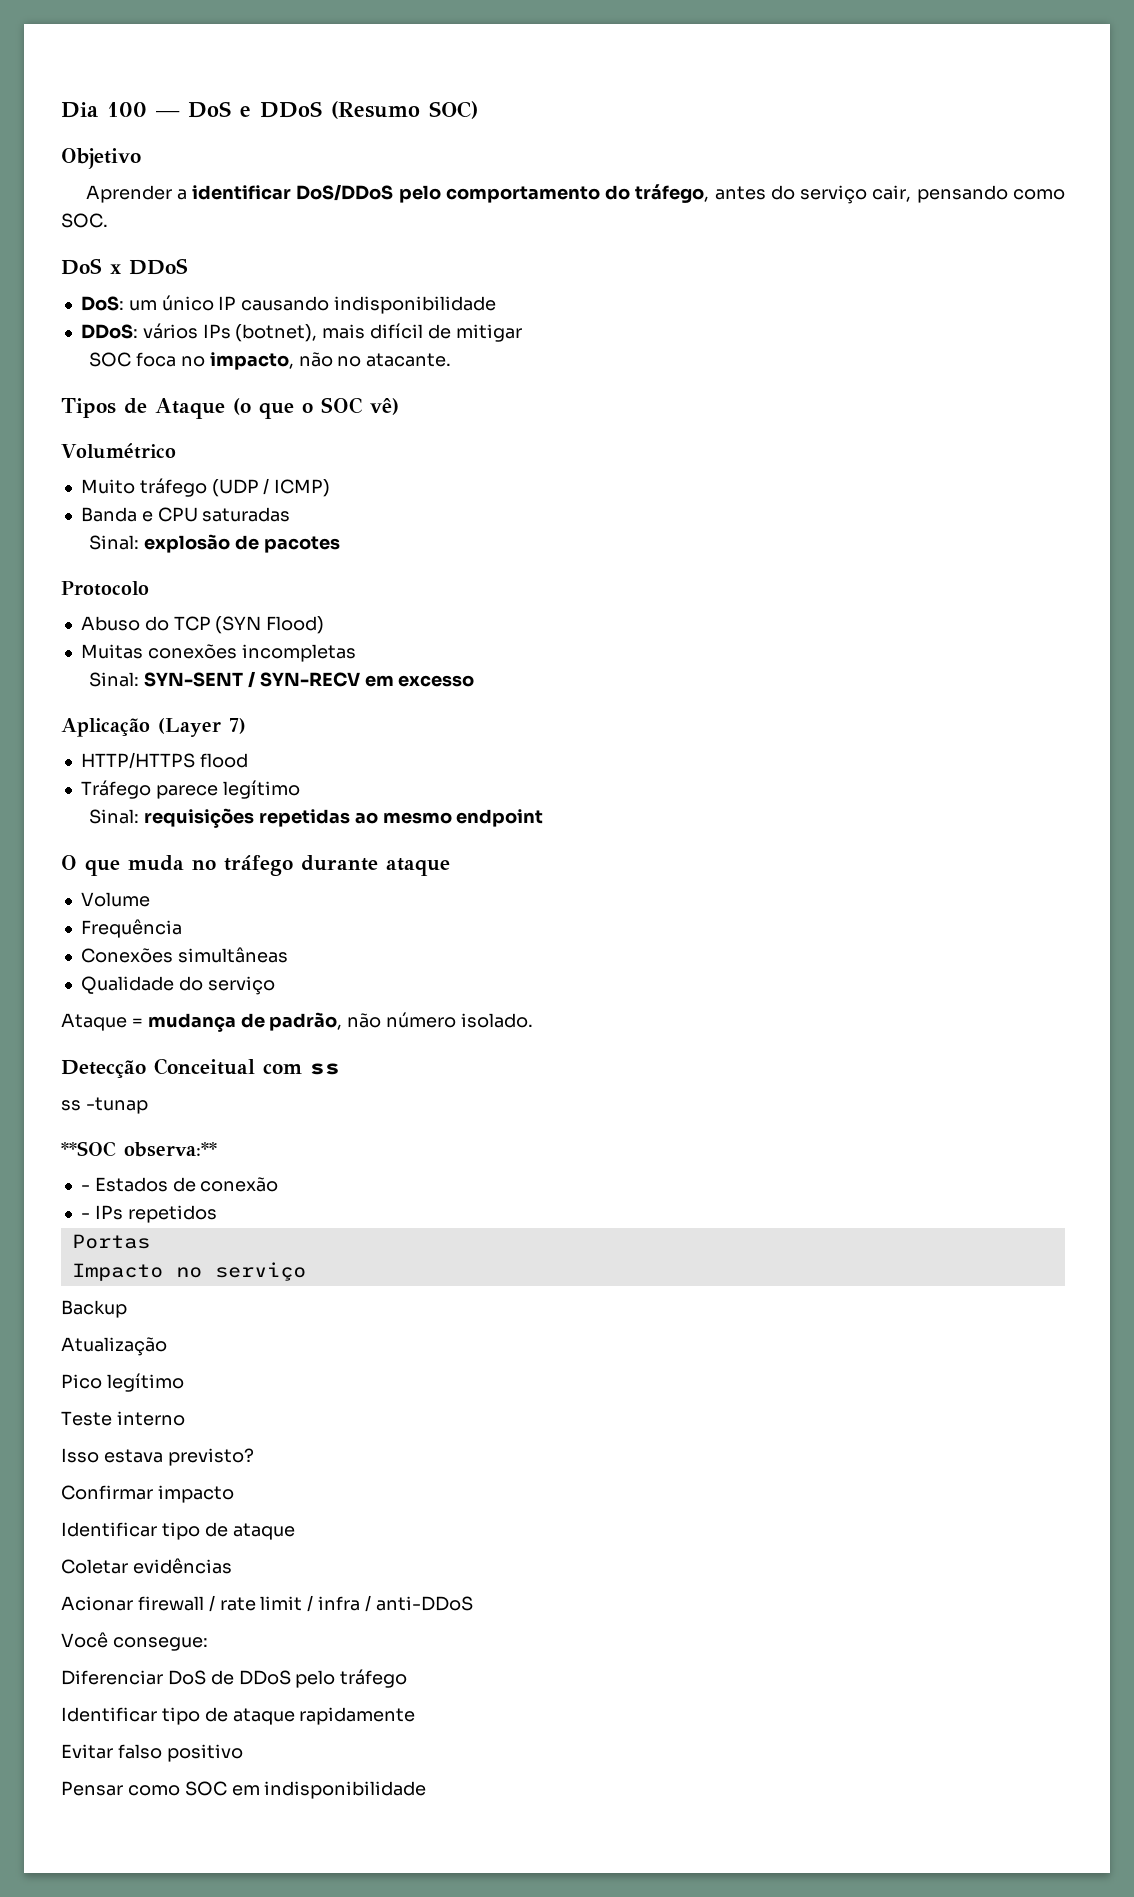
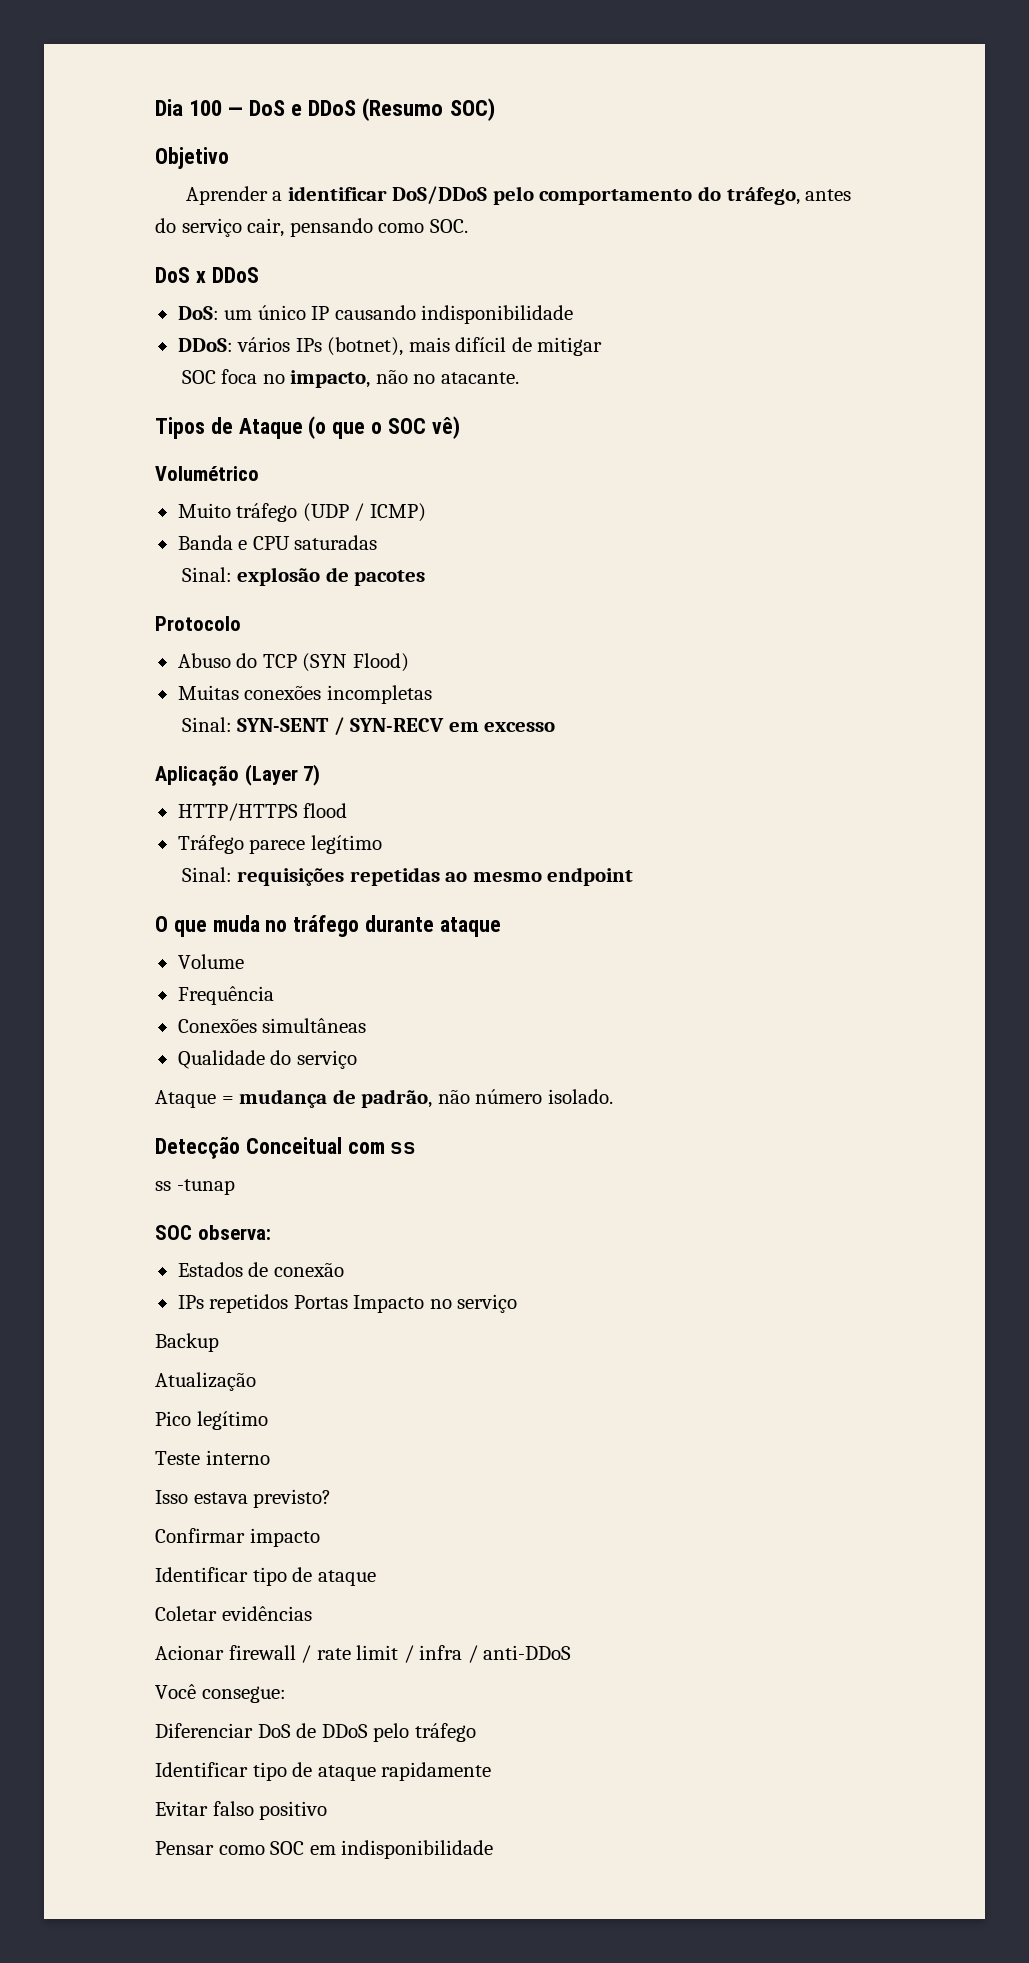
[61,1141,217,1157] [80,1185,90,1191] **SOC observa:** // - -> [155,1225,271,1240] SOC observa: //
[80,1213,90,1219] - -> (344, 1269) none
(217, 1214) // -> (289, 1303) none
(150, 1241) // -> (348, 1302) none

